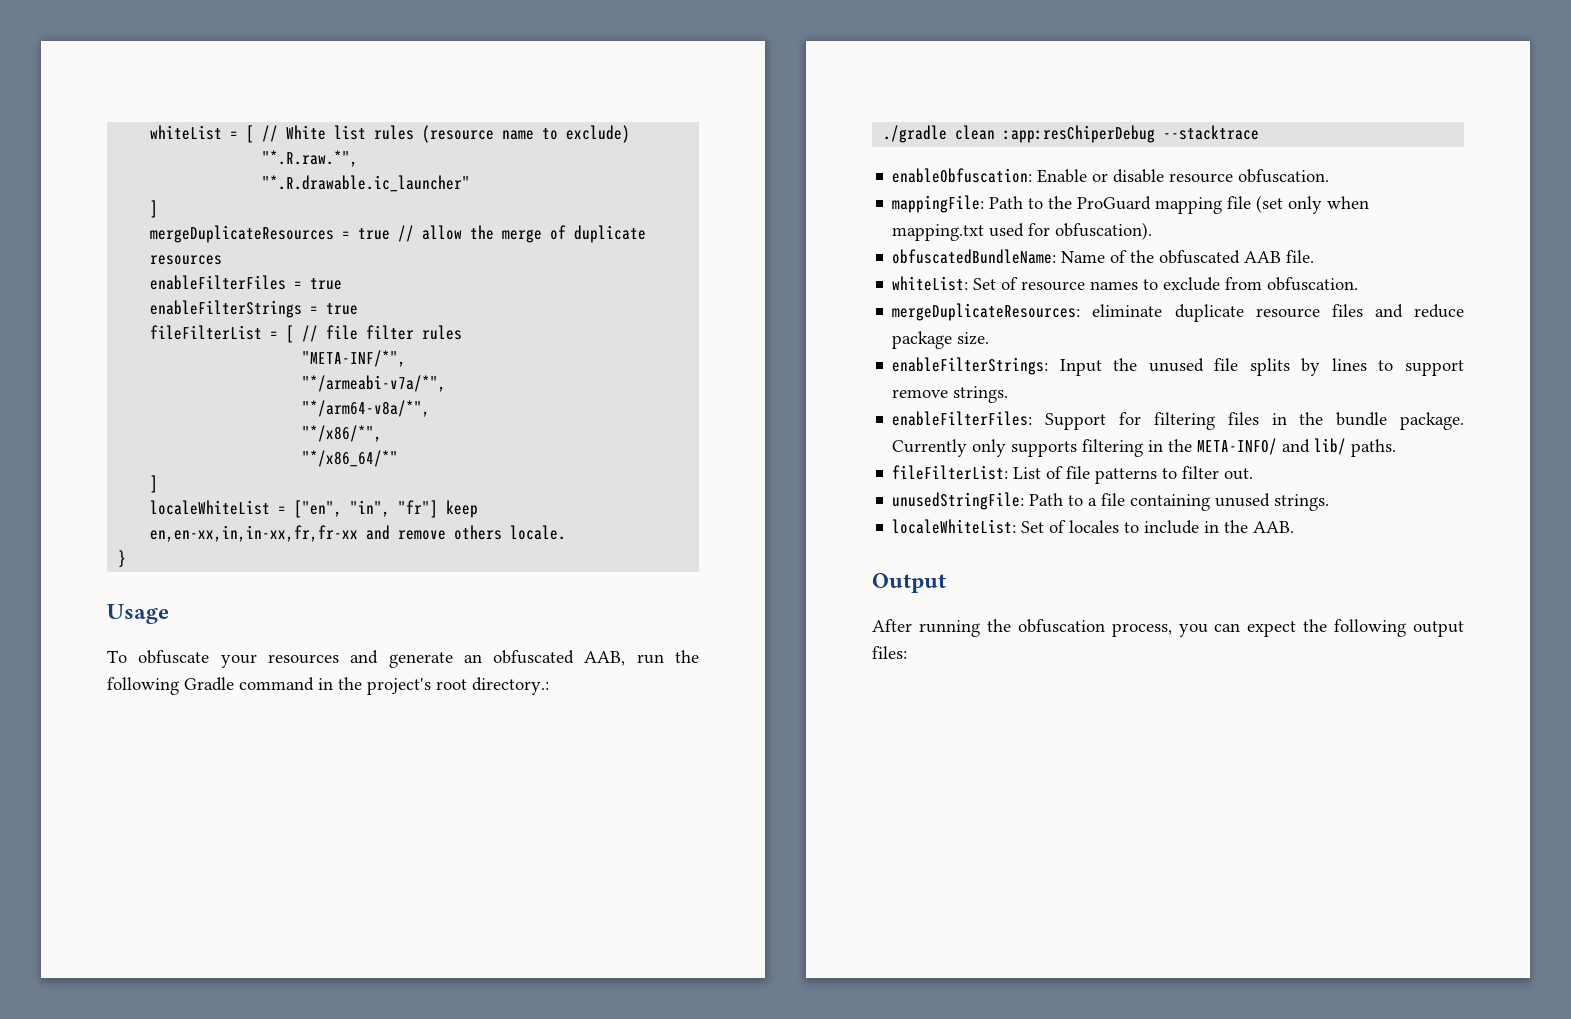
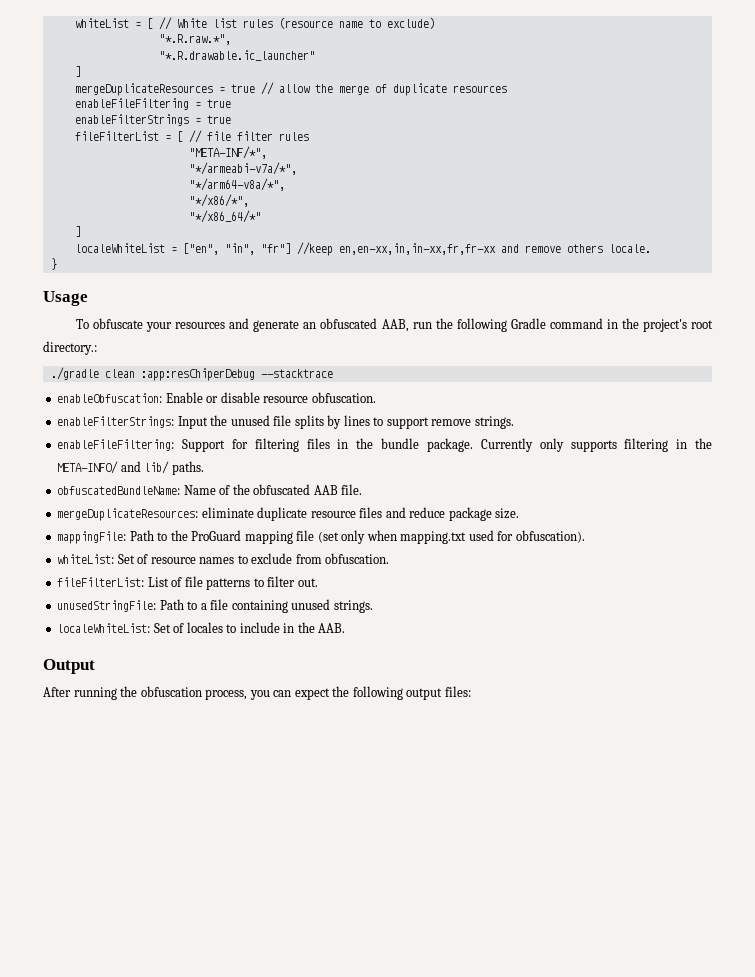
[150,275,287,290] enableFilterFiles -> [74,98,189,110] enableFileFiltering
[446,500,479,518] keep -> [296,242,333,256] //keep
[892,195,1370,214] [892,222,1153,241] [892,249,1315,264] [892,276,1359,291] [892,303,1464,322] [892,331,990,349] // mappingFile: Path to the ProGuard mapping file (set only when mapping.txt used for obfuscation). // obfuscatedBundleName: Name of the obfuscated AAB file. // whiteList: Set of resource names to exclude from obfuscation. // mergeDuplicateResources: eliminate duplicate resource files and reduce package size. -> (376, 397) none
[892,411,1033,426] enableFilterFiles: -> [57,439,175,451] enableFileFiltering:
(1397, 448) none -> [57,484,363,495] [57,507,520,521] [57,530,585,544] [57,553,390,564] // obfuscatedBundleName: Name of the obfuscated AAB file. // mergeDuplicateResources: eliminate duplicate resource files and reduce package size. // mappingFile: Path to the ProGuard mapping file (set only when mapping.txt used for obfuscation). // whiteList: Set of resource names to exclude from obfuscation.

